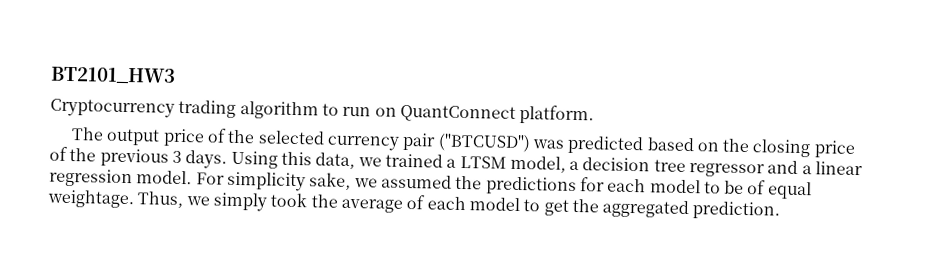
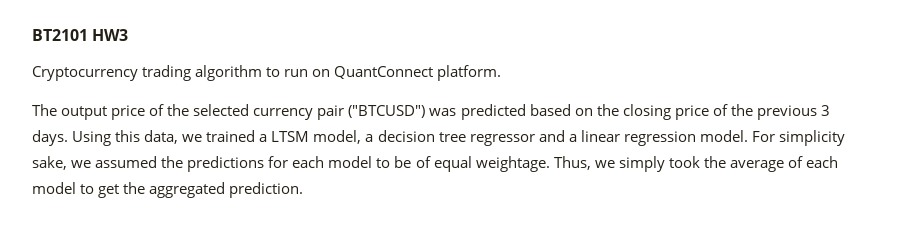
[50,66,176,85] BT2101_HW3 -> [32,29,129,41] BT2101 HW3

